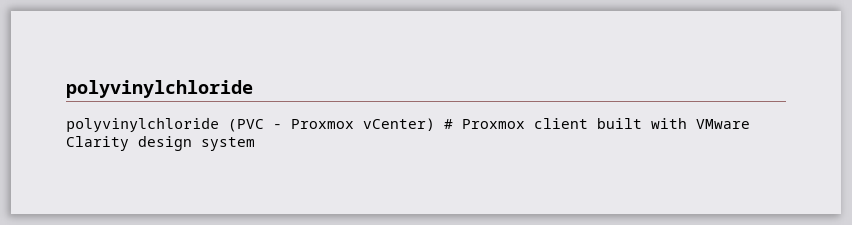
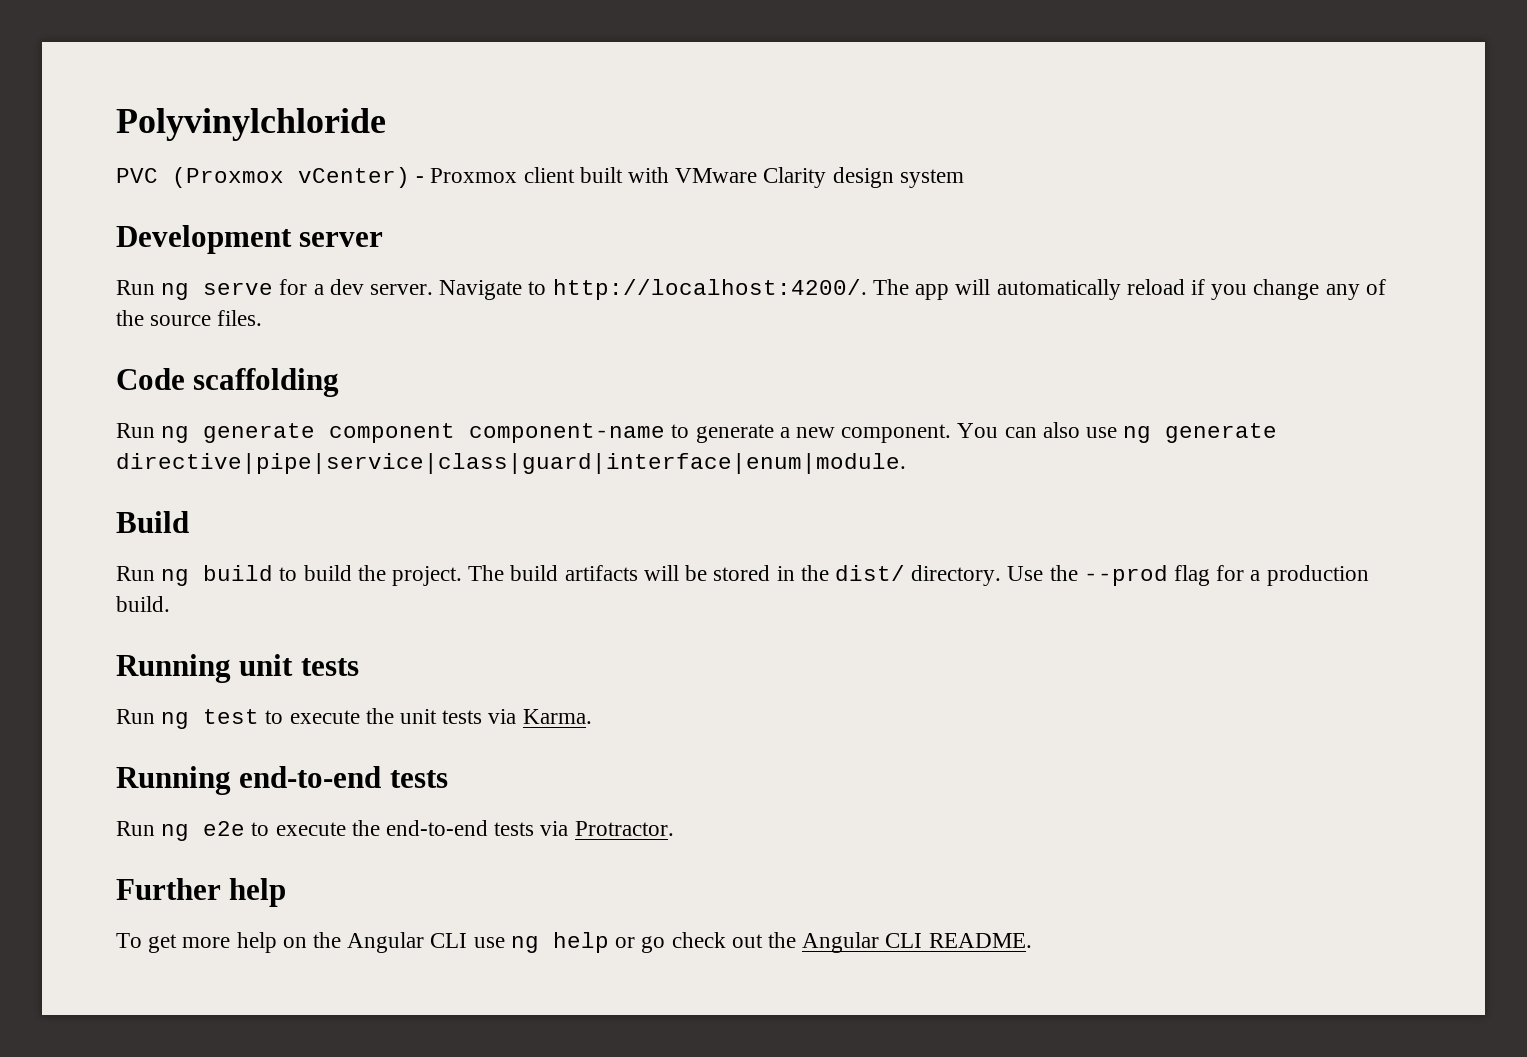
[66,80,253,98] [66,117,453,133] polyvinylchloride // polyvinylchloride (PVC - Proxmox vCenter) # -> [116,108,386,141] [116,167,425,188] Polyvinylchloride // PVC (Proxmox vCenter) -
(255, 144) none -> [116,225,384,254] [116,279,1386,300] [116,310,263,326] [116,368,340,397] [116,422,1278,443] [116,453,906,474] [116,511,189,533] [116,565,1369,586] [116,596,170,612] [116,654,359,683] [116,708,592,729] [116,766,448,795] [116,820,674,841] [116,878,287,907] [116,932,1032,953] // Development server // Run ng serve for a dev server. Navigate to http://localhost:4200/. The app will automatically reload if you change any of the source files. // Code scaffolding // Run ng generate component component-name to generate a new component. You can also use ng generate directive|pipe|service|class|guard|interface|enum|module. // Build // Run ng build to build the project. The build artifacts will be stored in the dist/ directory. Use the --prod flag for a production build. // Running unit tests // Run ng test to execute the unit tests via Karma. // Running end-to-end tests // Run ng e2e to execute the end-to-end tests via Protractor. // Further help // To get more help on the Angular CLI use ng help or go check out the Angular CLI README.

